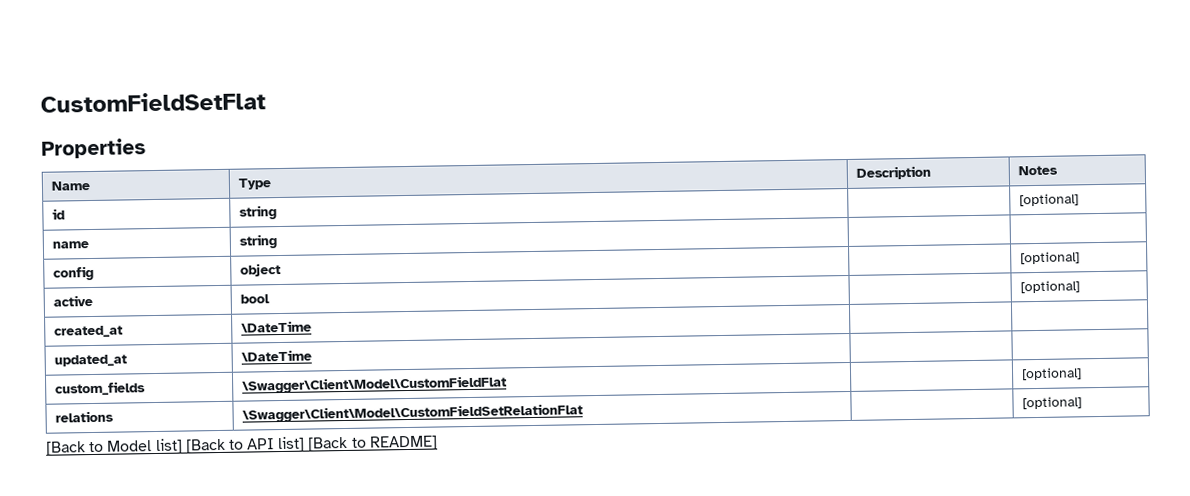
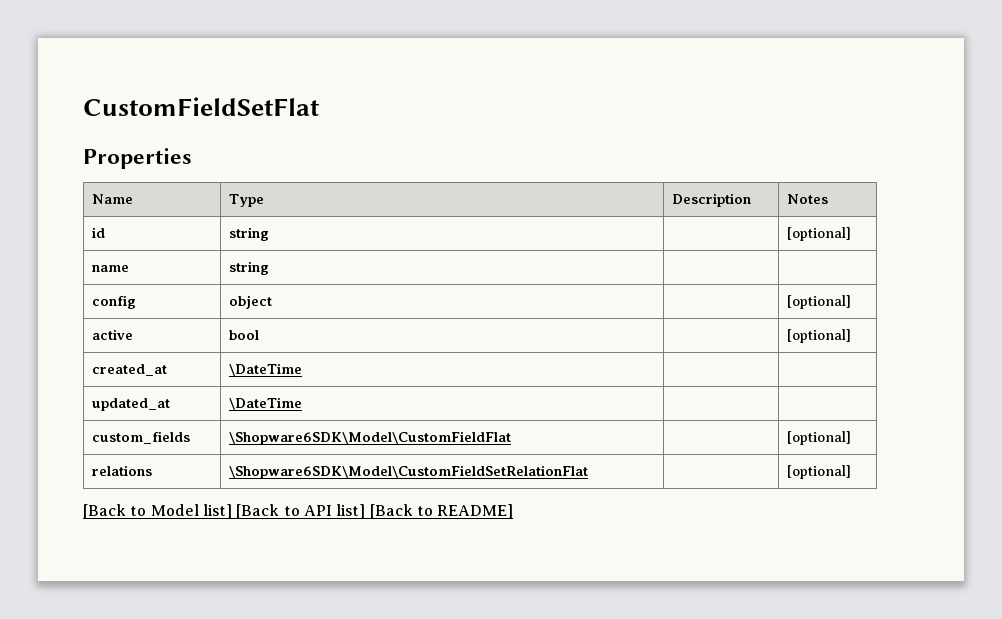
[241,375,507,394] \Swagger\Client\Model\CustomFieldFlat -> [229,431,512,445] \Shopware6SDK\Model\CustomFieldFlat
[241,403,583,423] \Swagger\Client\Model\CustomFieldSetRelationFlat -> [229,465,589,479] \Shopware6SDK\Model\CustomFieldSetRelationFlat

